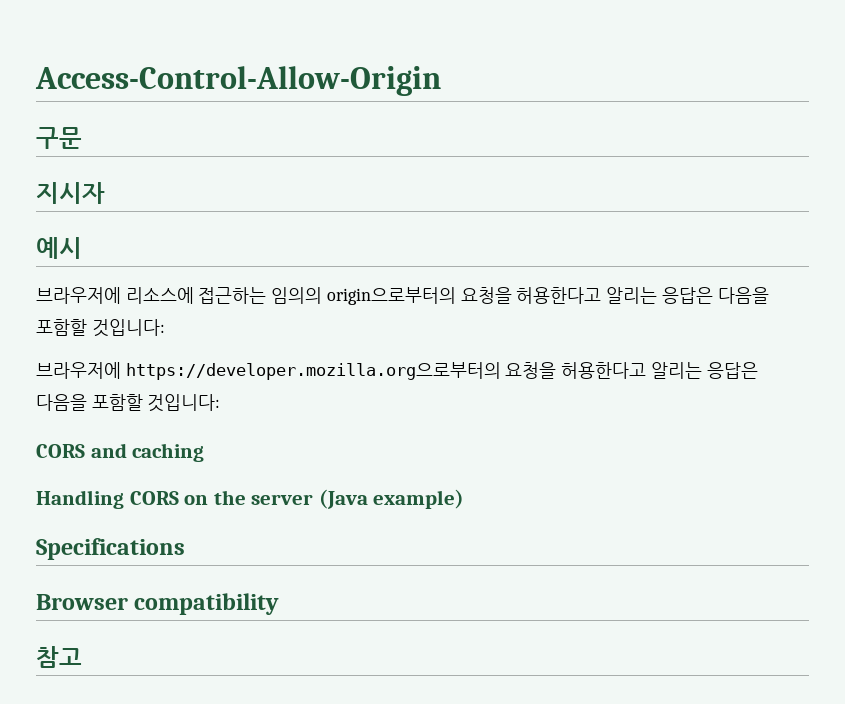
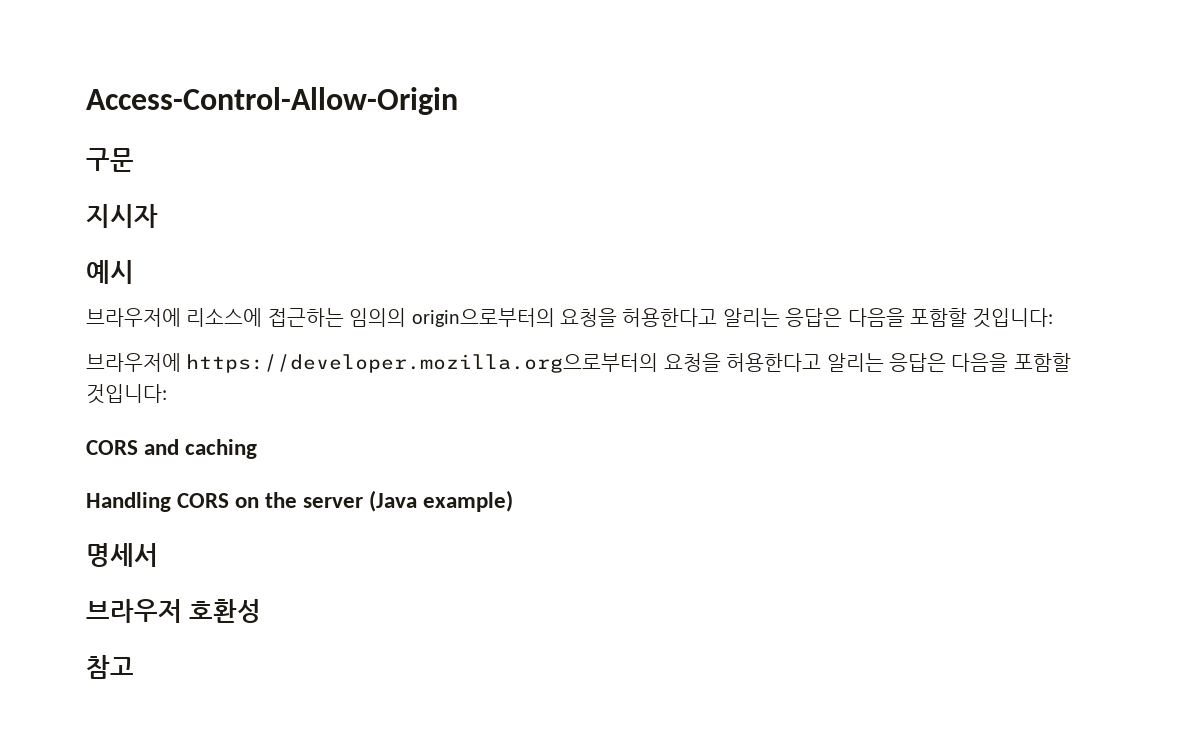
[36,538,185,560] [36,593,280,615] Specifications // Browser compatibility -> [86,543,158,567] [86,599,261,623] 명세서 // 브라우저 호환성

